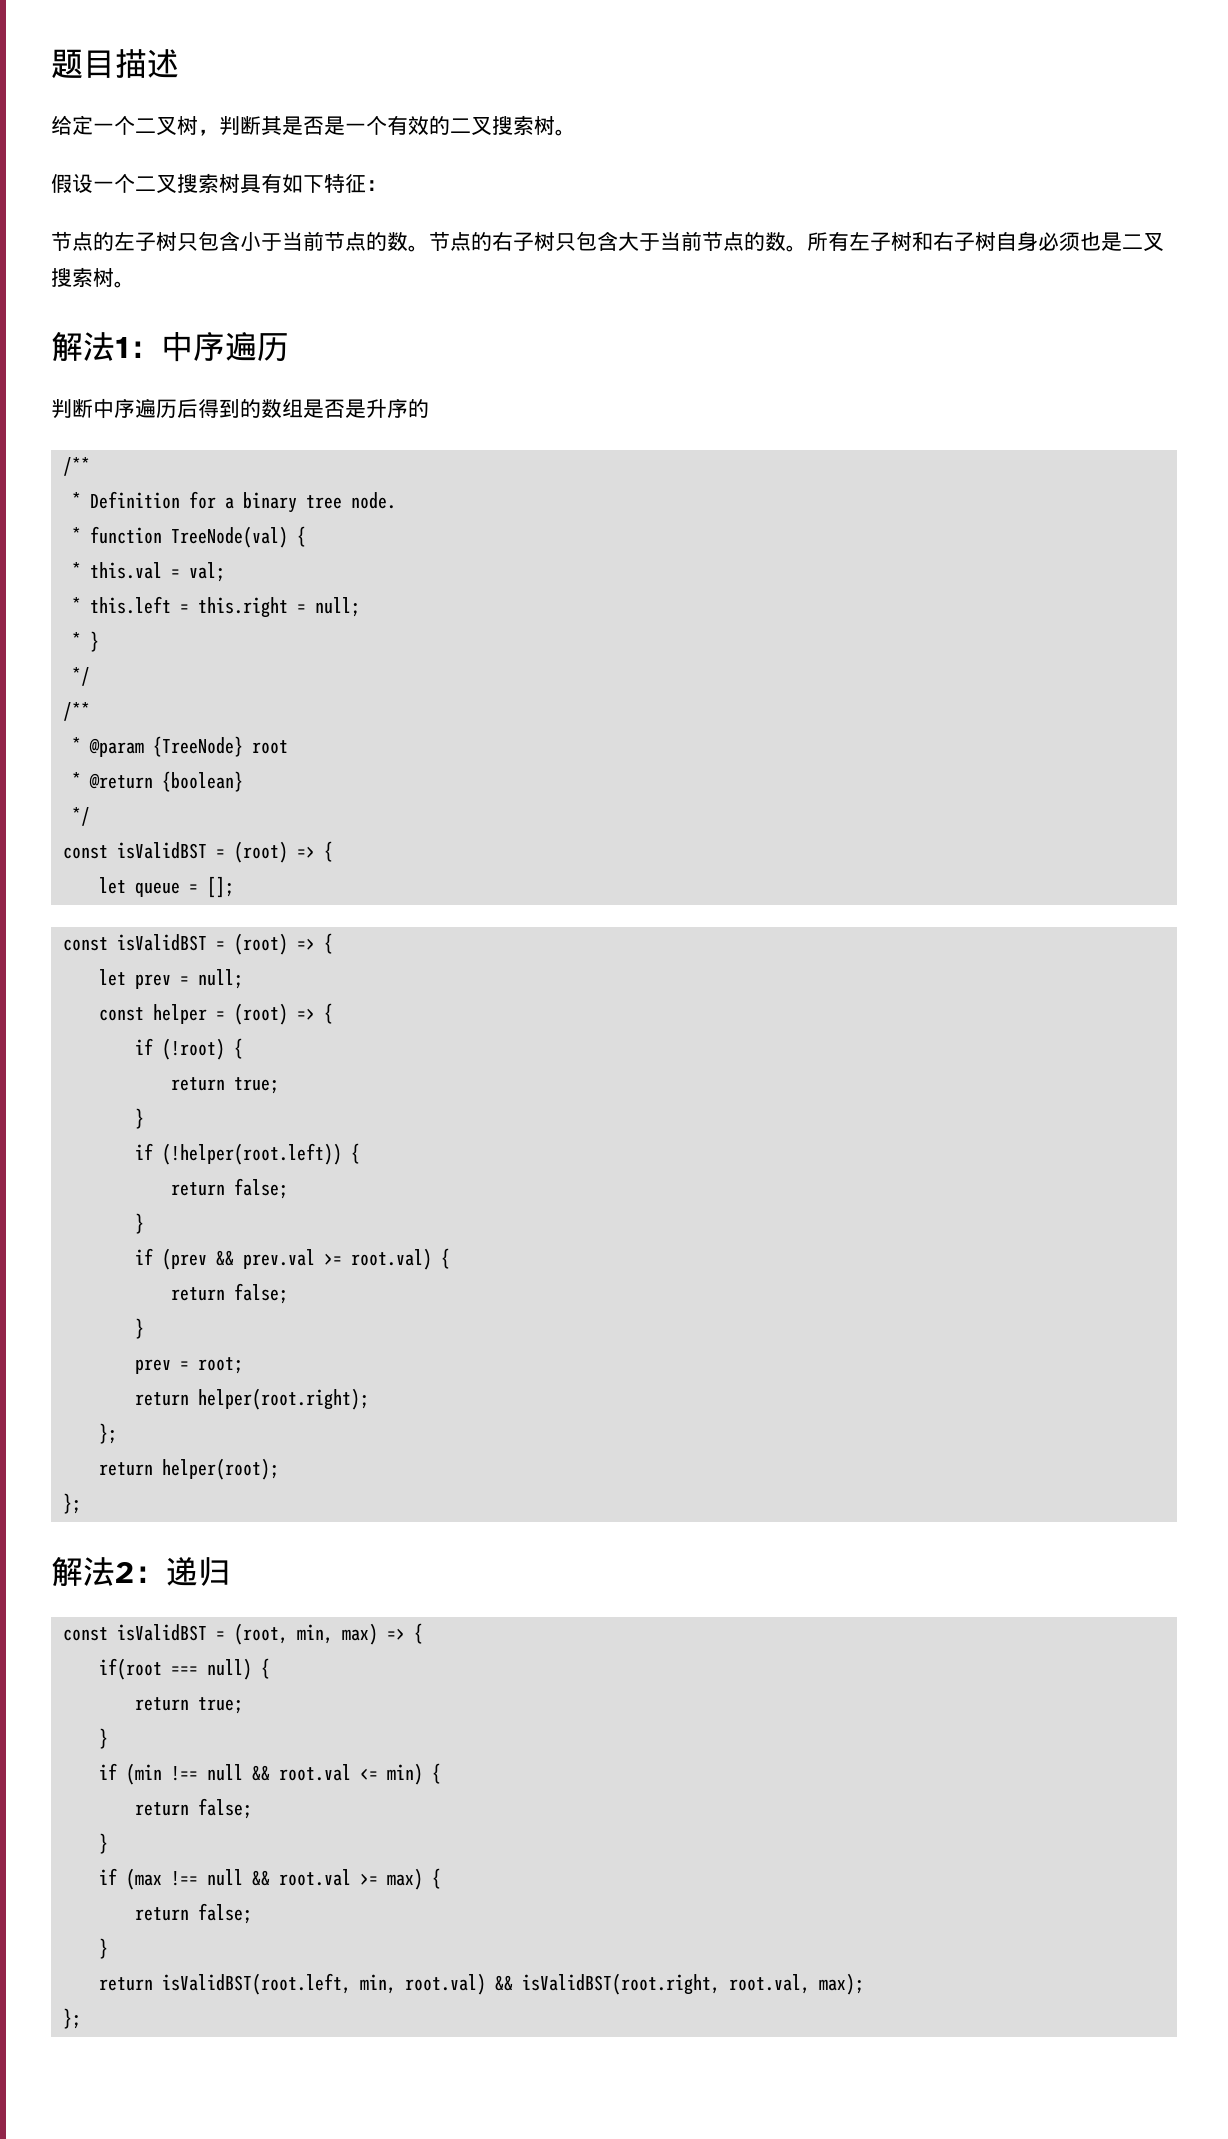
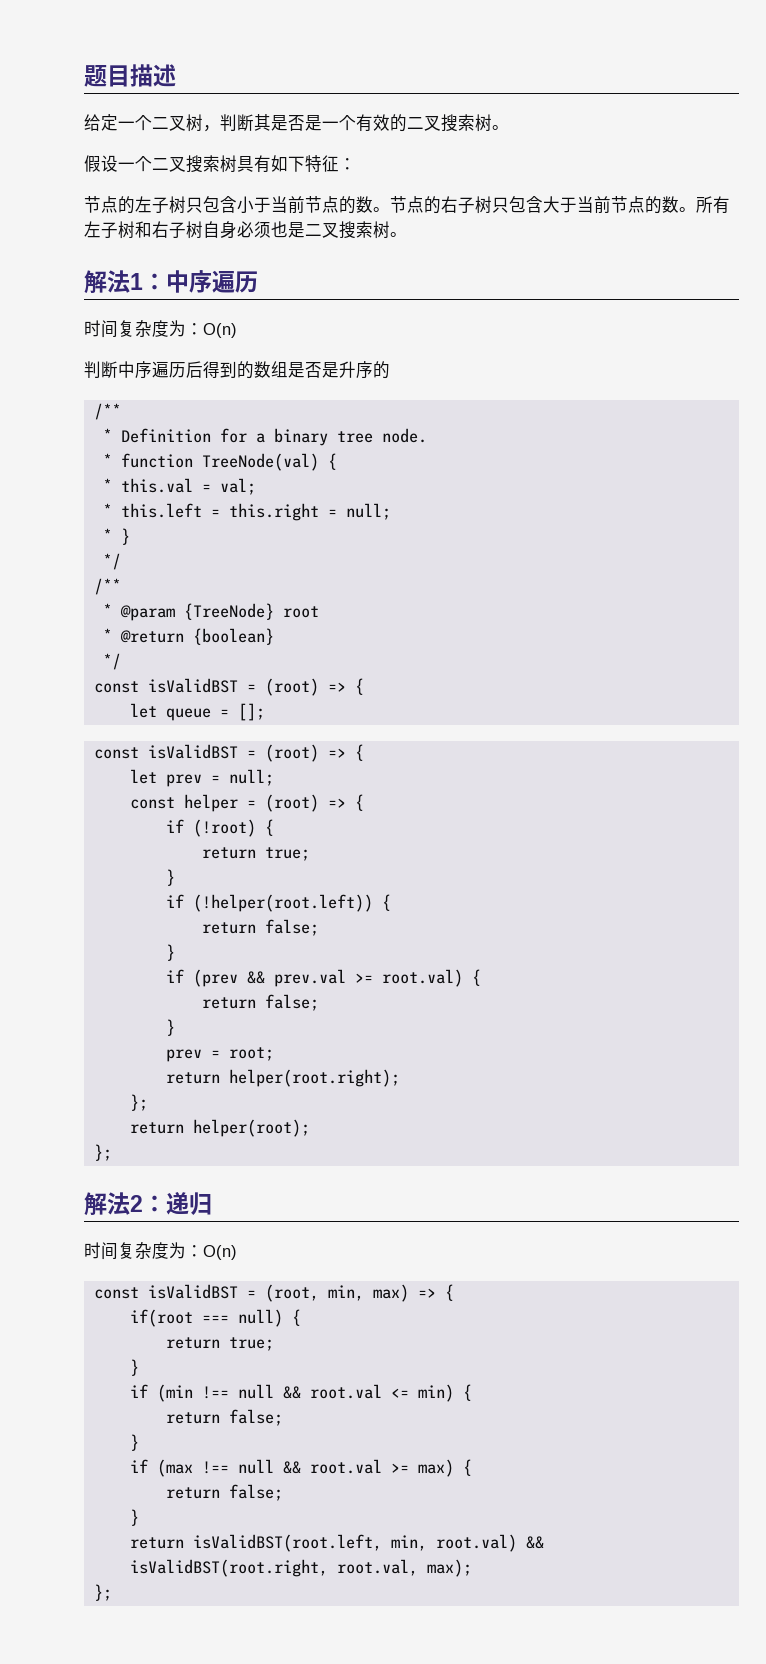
(289, 347) none -> [84,320,237,338] // 时间复杂度为：O(n)
(230, 1571) none -> [84,1242,237,1260] // 时间复杂度为：O(n)

